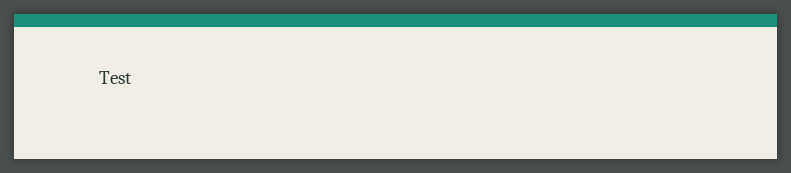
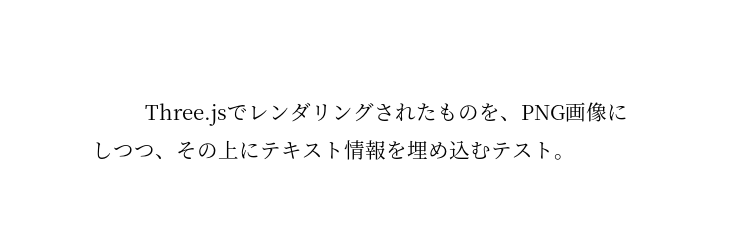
[99,71,132,84] Test -> [144,102,628,126] [92,140,575,160] Three.jsでレンダリングされたものを、PNG画像にしつつ、その上にテキスト情報を埋め込むテスト。

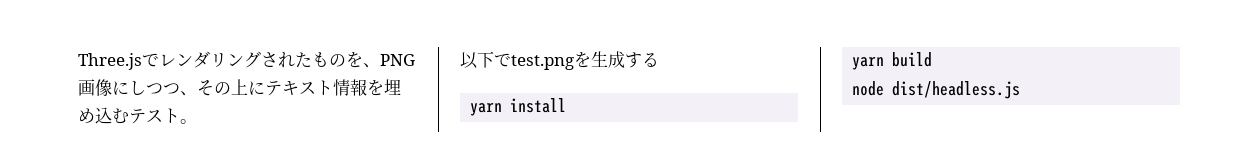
(575, 157) none -> [460,51,659,70] [470,98,567,116] [852,52,933,70] [852,81,1021,99] // 以下でtest.pngを生成する // yarn install // yarn build // node dist/headless.js

